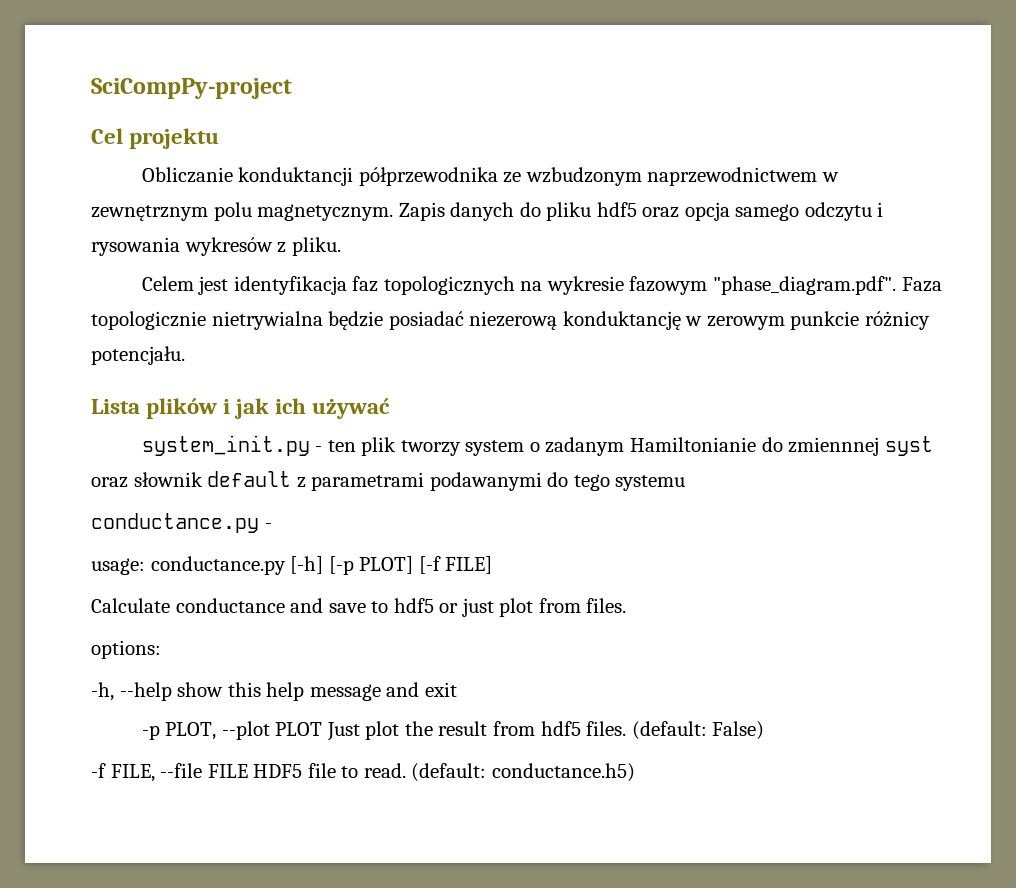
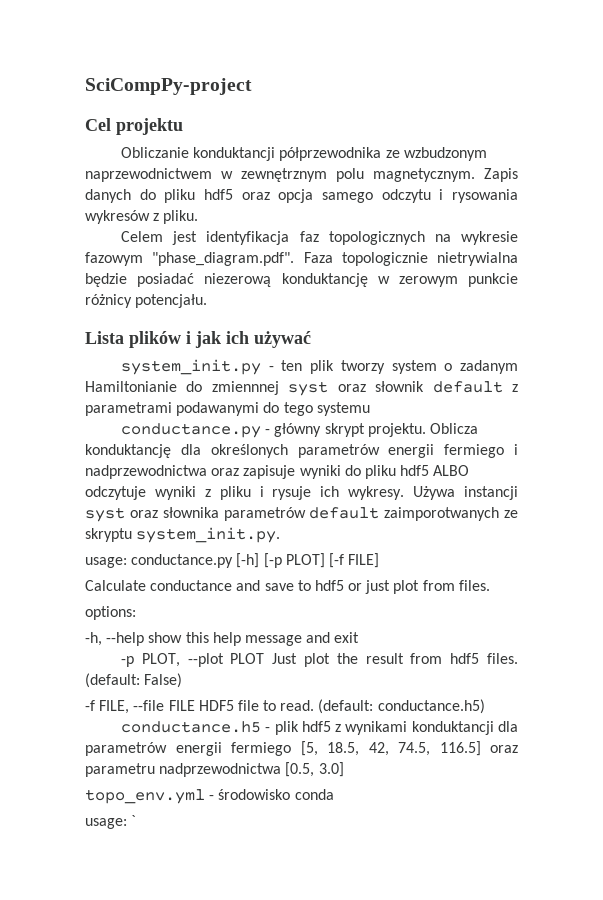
(272, 526) none -> [274,423,478,437] [85,444,518,458] [85,465,470,479] [85,486,518,500] [85,507,518,522] [85,527,281,543] główny skrypt projektu. Oblicza konduktancję dla określonych parametrów energii fermiego i nadprzewodnictwa oraz zapisuje wyniki do pliku hdf5 ALBO odczytuje wyniki z pliku i rysuje ich wykresy. Używa instancji syst oraz słownika parametrów default zaimporotwanych ze skryptu system_init.py.
(635, 772) none -> [120,721,518,735] [85,741,518,756] [85,762,344,777] [85,789,334,804] [85,815,137,829] // conductance.h5 - plik hdf5 z wynikami konduktancji dla parametrów energii fermiego [5, 18.5, 42, 74.5, 116.5] oraz parametru nadprzewodnictwa [0.5, 3.0] // topo_env.yml - środowisko conda // usage: `

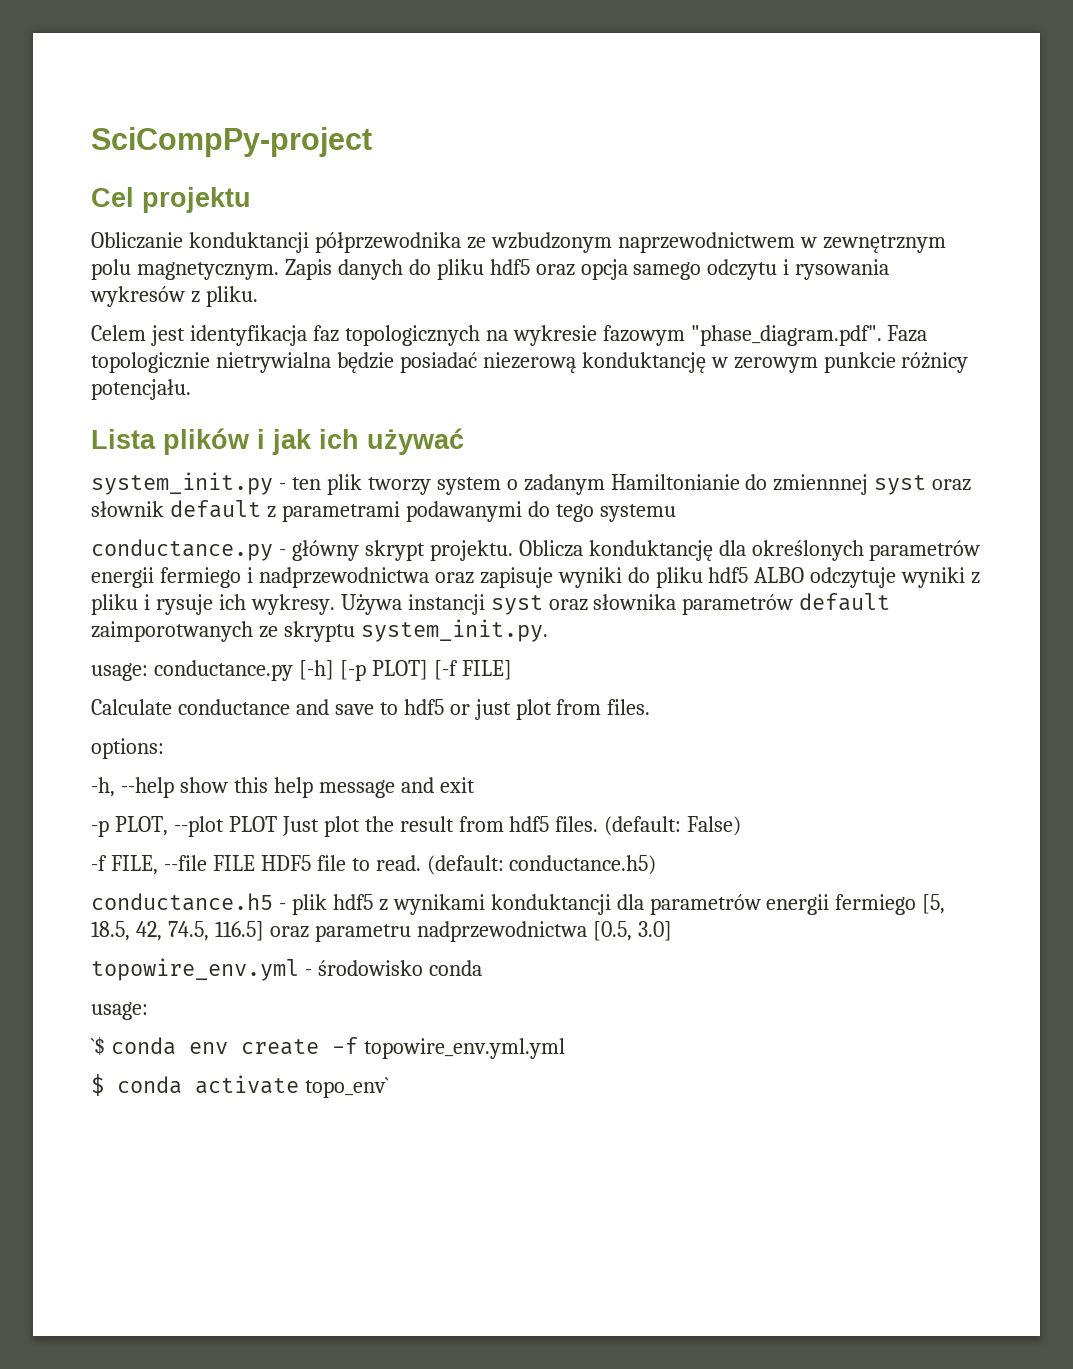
[85,789,205,804] topo_env.yml -> [91,958,299,981] topowire_env.yml
[131,815,137,826] ` -> [91,1037,565,1059] [91,1074,389,1098] // `$ conda env create -f topowire_env.yml.yml // $ conda activate topo_env`

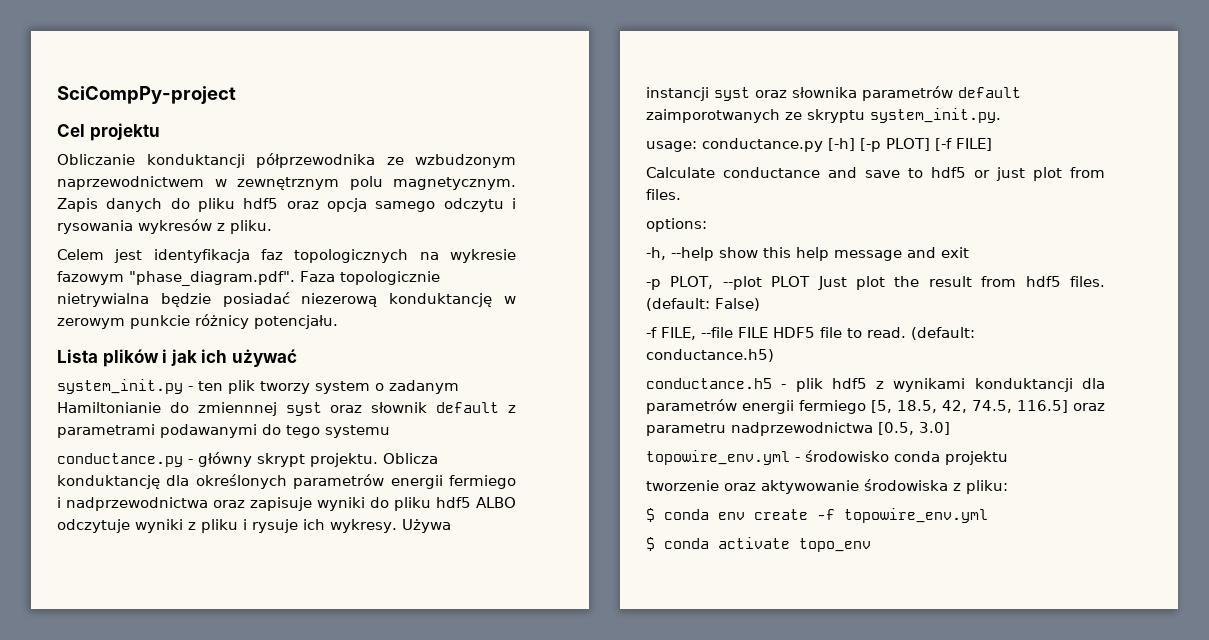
[91,1002,148,1020] [91,1037,105,1056] // usage: // `$ -> [945,451,1008,465] [646,479,1008,494] [646,508,655,522] projektu // tworzenie oraz aktywowanie środowiska z pliku: // $
[363,1038,565,1059] topowire_env.yml.yml -> [844,508,988,523] topowire_env.yml
[304,1077,389,1098] topo_env` -> [799,538,871,552] topo_env

